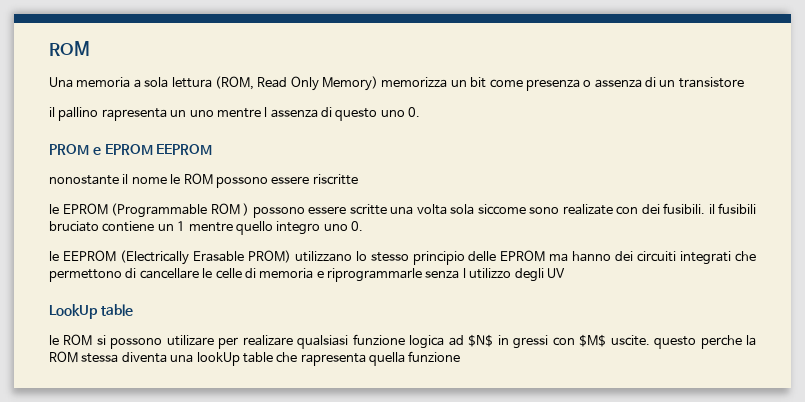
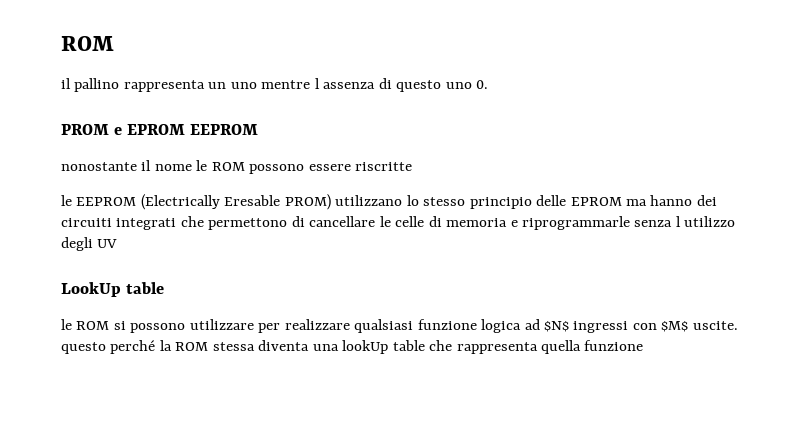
[49,41,90,56] [49,76,744,91] ROM // Una memoria a sola lettura (ROM, Read Only Memory) memorizza un bit come presenza o assenza di un transistore -> [61,36,114,51] ROM
[101,108,167,121] rapresenta -> [123,80,205,92] rappresenta
[49,203,756,218] [49,221,363,235] // le EPROM (Programmable ROM ) possono essere scritte una volta sola siccome sono realizate con dei fusibili. il fusibili bruciato contiene un 1 mentre quello integro uno 0. -> (413, 166) none
[192,251,244,262] Erasable -> [224,195,281,206] Eresable
[166,335,293,349] utilizare per realizare -> [189,319,350,333] utilizzare per realizzare
[497,335,549,349] in gressi -> [573,321,629,333] ingressi
[700,335,742,349] perche -> [110,340,156,354] perché
[300,353,366,366] rapresenta -> [456,342,538,354] rappresenta

